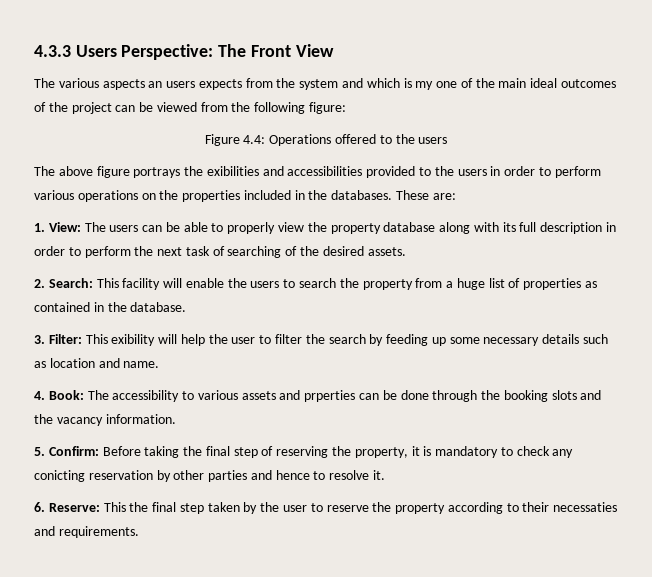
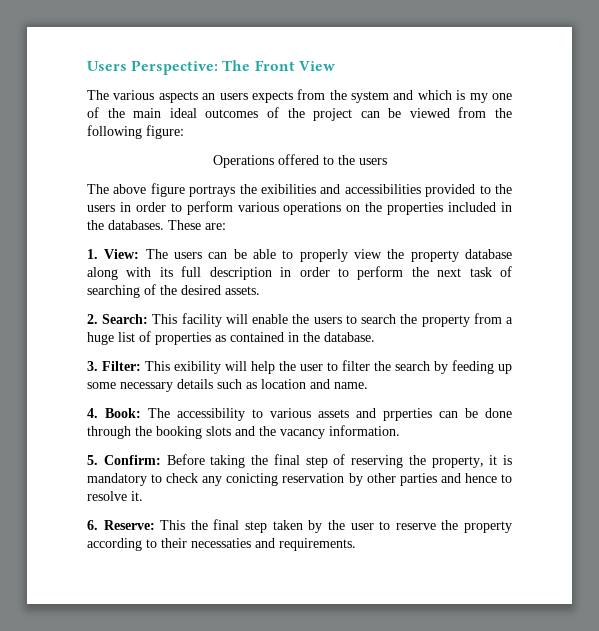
[34,45,71,57] 4.3.3 -> (87, 66) none
[204,134,266,146] Figure 4.4: -> (184, 132) none

